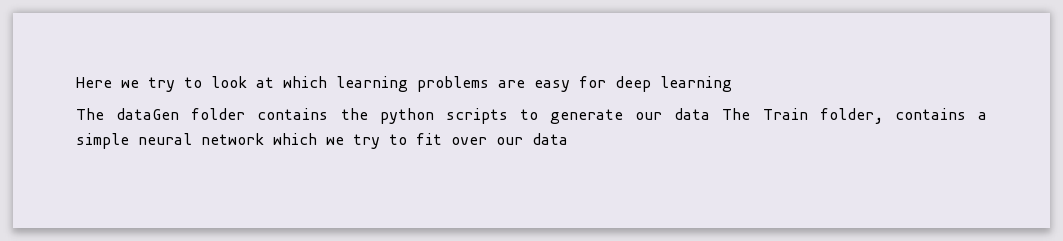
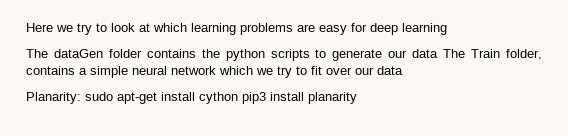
(568, 139) none -> [26,92,357,104] // Planarity: sudo apt-get install cython pip3 install planarity

